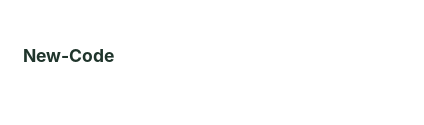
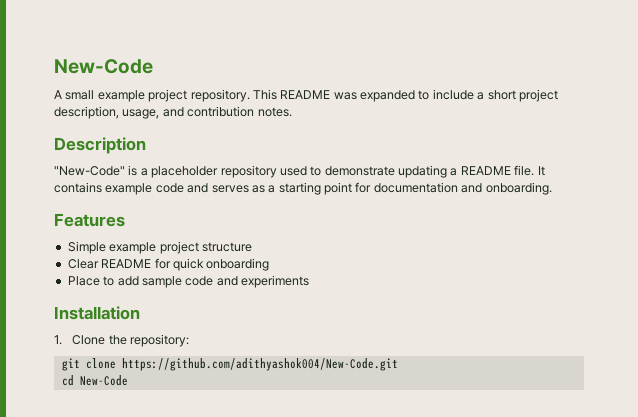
[23,49,114,62] New-Code -> [54,59,153,74] [54,89,558,102] [54,106,292,119] [54,137,146,154] [54,165,545,178] [54,182,552,195] [54,213,125,227] [67,241,252,254] [67,258,270,271] [67,275,309,288] [54,306,140,320] [54,334,189,347] [61,358,398,371] [61,375,128,386] New-Code // A small example project repository. This README was expanded to include a short project description, usage, and contribution notes. // Description // "New-Code" is a placeholder repository used to demonstrate updating a README file. It contains example code and serves as a starting point for documentation and onboarding. // Features // Simple example project structure // Clear README for quick onboarding // Place to add sample code and experiments // Installation // 1. Clone the repository: // git clone https://github.com/adithyashok004/New-Code.git // cd New-Code

